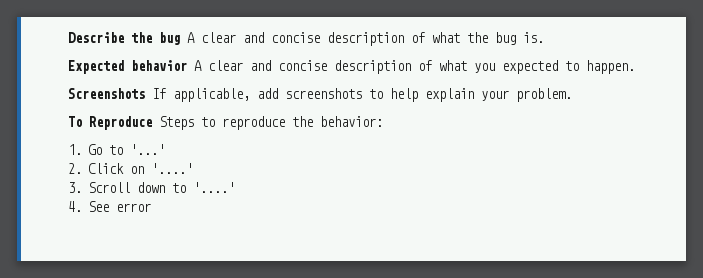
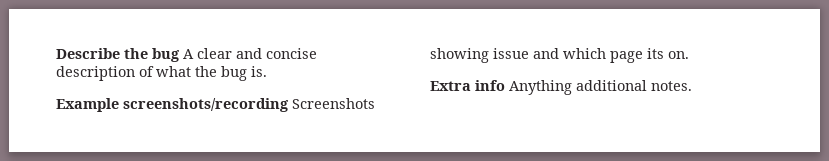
[68,60,635,74] [68,88,572,102] [68,116,383,130] [68,144,165,155] [68,163,193,174] [68,182,235,193] [68,201,151,212] Expected behavior A clear and concise description of what you expected to happen. // Screenshots If applicable, add screenshots to help explain your problem. // To Reproduce Steps to reproduce the behavior: // 1. Go to '...' // 2. Click on '....' // 3. Scroll down to '....' // 4. See error -> [56,98,375,112] [430,48,689,63] [430,80,692,95] Example screenshots/recording Screenshots showing issue and which page its on. // Extra info Anything additional notes.

